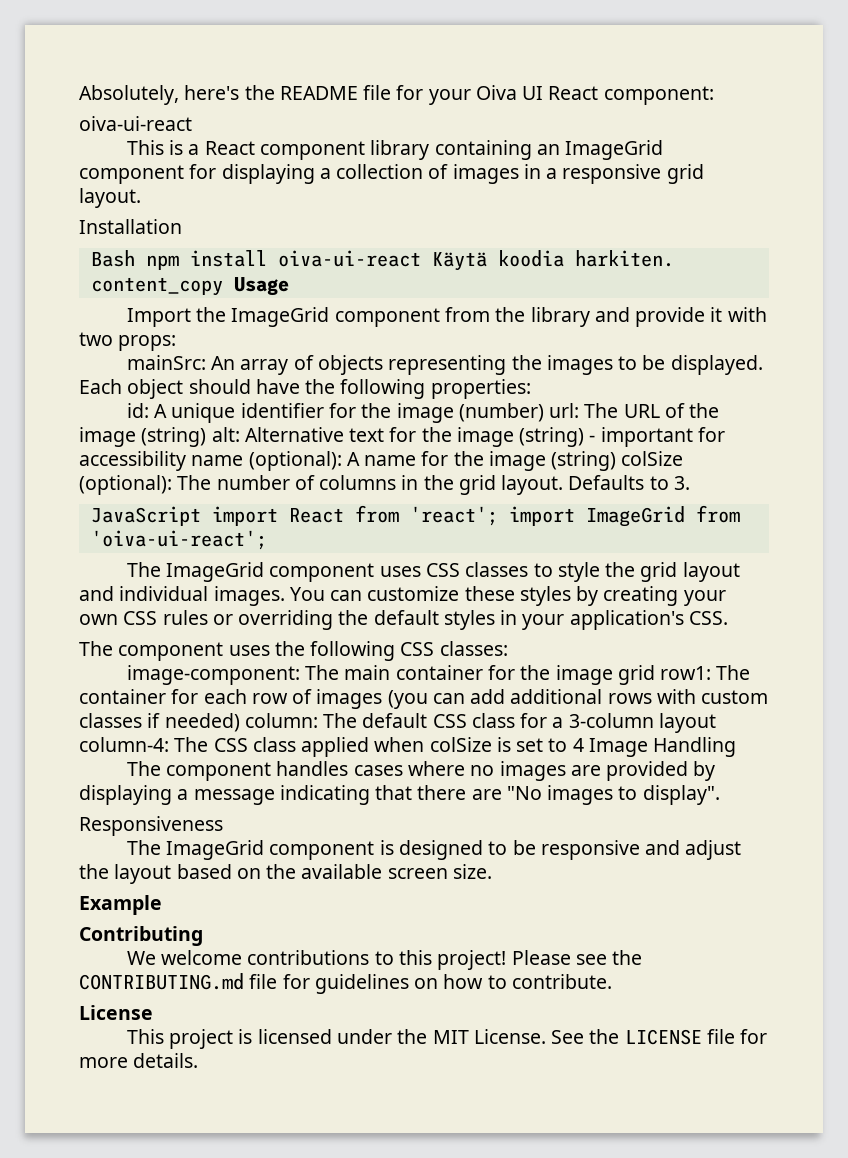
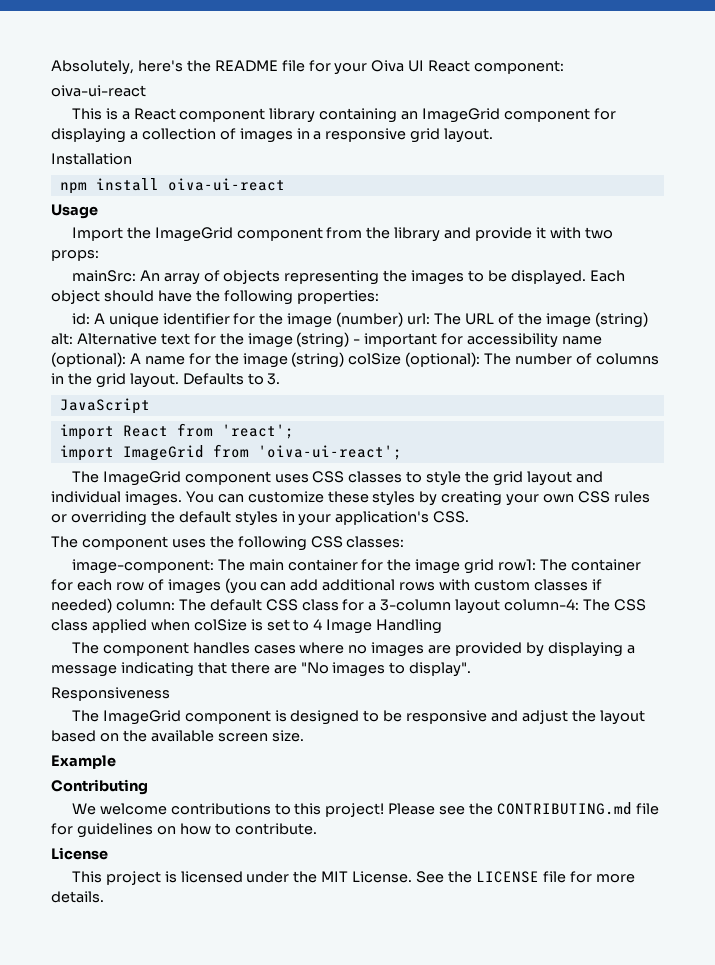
[90,250,135,267] Bash -> (132, 159) none
[431,250,674,271] [90,277,223,296] Käytä koodia harkiten. content_copy -> (285, 184) //
(201, 516) none -> (150, 406) //
(498, 516) none -> (294, 431) //

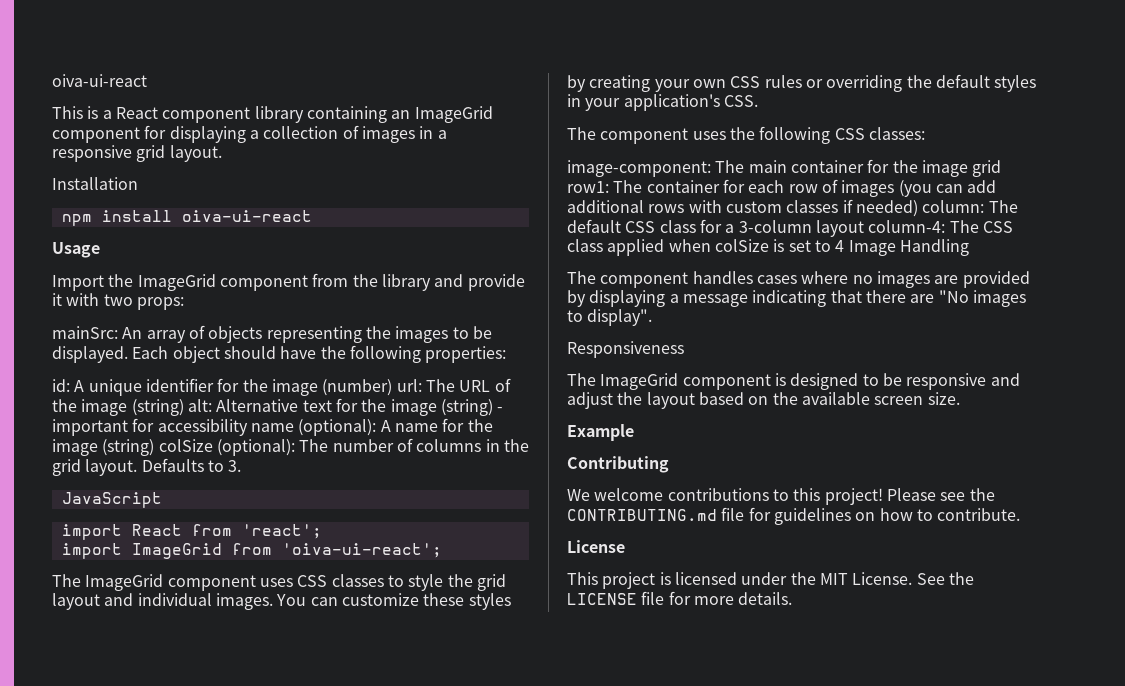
[51,60,565,75] Absolutely, here's the README file for your Oiva UI React component: // -> (52, 80) none

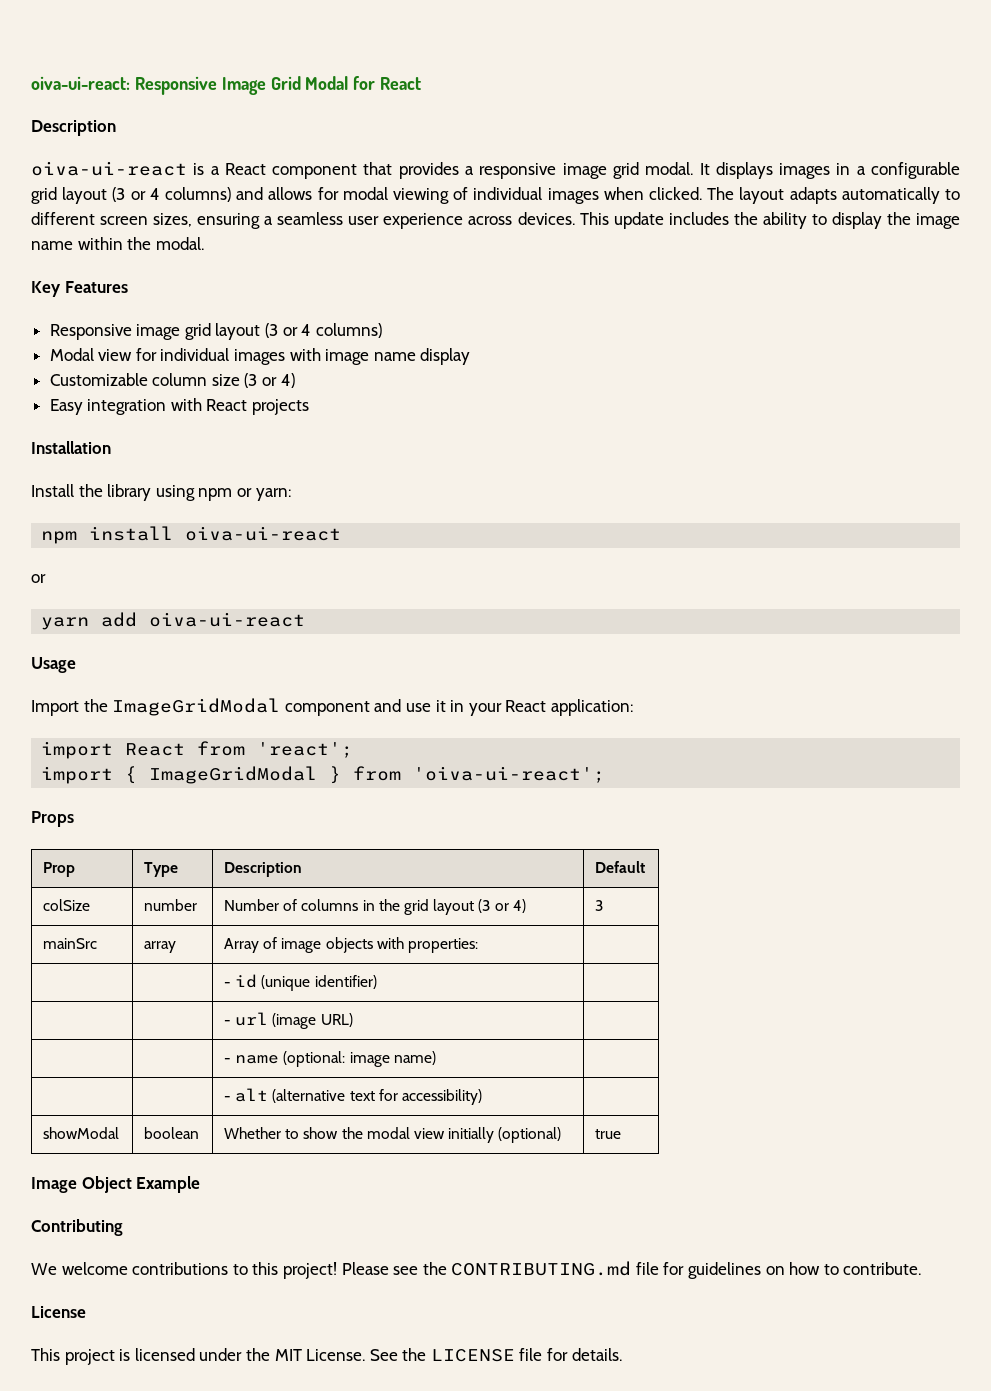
[52,74,147,87] [52,106,83,119] oiva-ui-react // This -> [31,76,422,95] [31,120,116,136] [31,161,187,176] oiva-ui-react: Responsive Image Grid Modal for React // Description // oiva-ui-react
[254,106,493,123] [52,125,447,143] [52,145,222,162] [52,177,138,190] library containing an ImageGrid component for displaying a collection of images in a responsive grid layout. // Installation -> [363,162,960,179] [31,187,961,204] [31,212,960,229] [31,237,204,250] [31,281,128,297] [49,323,382,340] [49,348,471,365] [49,373,295,388] [49,398,310,415] [31,441,111,454] [31,484,291,501] that provides a responsive image grid modal. It displays images in a configurable grid layout (3 or 4 columns) and allows for modal viewing of individual images when clicked. The layout adapts automatically to different screen sizes, ensuring a seamless user experience across devices. This update includes the ability to display the image name within the modal. // Key Features // Responsive image grid layout (3 or 4 columns) // Modal view for individual images with image name display // Customizable column size (3 or 4) // Easy integration with React projects // Installation // Install the library using npm or yarn:
(312, 216) none -> [31,574,46,583] [41,612,306,630] // or // yarn add oiva-ui-react
[137,273,525,291] [52,293,184,310] [52,325,492,343] [52,345,507,363] [52,378,511,396] [52,398,504,416] [52,418,493,436] [52,438,529,456] [52,458,242,476] [61,492,162,508] ImageGrid component from the library and provide it with two props: // mainSrc: An array of objects representing the images to be displayed. Each object should have the following properties: // id: A unique identifier for the image (number) url: The URL of the image (string) alt: Alternative text for the image (string) - important for accessibility name (optional): A name for the image (string) colSize (optional): The number of columns in the grid layout. Defaults to 3. // JavaScript -> [112,698,633,716] ImageGridModal component and use it in your React application:
[131,543,222,559] ImageGrid -> [125,766,342,784] { ImageGridModal }
[52,574,506,591] [52,593,511,610] [567,74,1037,92] [567,94,758,111] [567,126,925,144] [567,159,1002,177] [567,179,997,197] [567,199,1018,217] [567,219,1013,237] [567,239,969,256] [567,271,1030,288] [567,290,1026,307] [567,309,653,326] [567,341,684,358] [567,373,1020,390] [567,392,960,409] The ImageGrid component uses CSS classes to style the grid layout and individual images. You can customize these styles by creating your own CSS rules or overriding the default styles in your application's CSS. // The component uses the following CSS classes: // image-component: The main container for the image grid row1: The container for each row of images (you can add additional rows with custom classes if needed) column: The default CSS class for a 3-column layout column-4: The CSS class applied when colSize is set to 4 Image Handling // The component handles cases where no images are provided by displaying a message indicating that there are "No images to display". // Responsiveness // The ImageGrid component is designed to be responsive and adjust the layout based on the available screen size. // -> [31,811,74,827] [43,862,76,877] [144,862,179,877] [224,862,303,877] [595,861,646,873] [43,899,91,911] [144,899,198,911] [224,899,526,915] [595,900,604,911] [43,938,98,949] [144,941,177,953] [224,937,478,953] [224,974,377,991] [224,1012,353,1029] [224,1051,436,1067] [224,1088,482,1105] [43,1127,120,1139] [144,1127,200,1139] [224,1127,562,1143] [595,1129,622,1139] [31,1176,132,1193] Props // Prop | Type | Description | Default // colSize | number | Number of columns in the grid layout (3 or 4) | 3 // mainSrc | array | Array of image objects with properties: | // | | - id (unique identifier) | // | | - url (image URL) | // | | - name (optional: image name) | // | | - alt (alternative text for accessibility) | // showModal | boolean | Whether to show the modal view initially (optional) | true // Image Object
[693,596,734,605] more -> (569, 1354) none

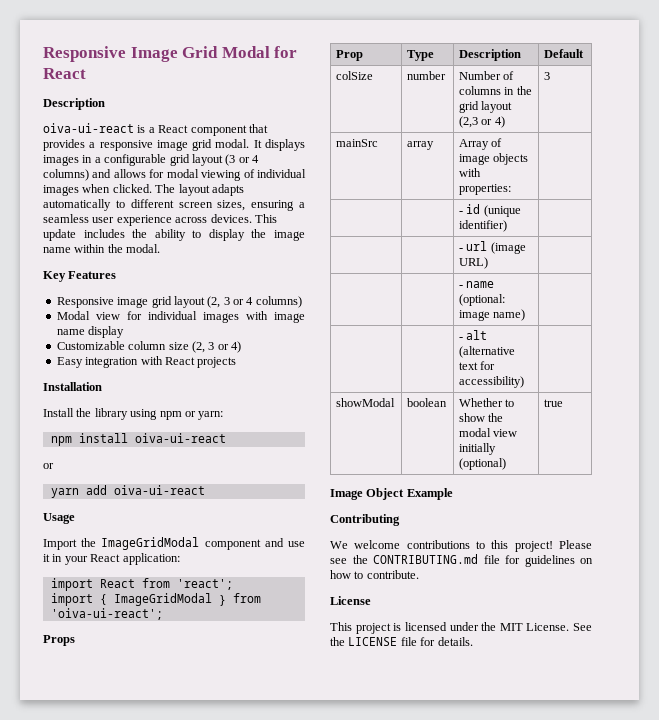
[31,76,130,90] oiva-ui-react: -> (43, 54) none
[265,323,279,338] (3 -> [207,296,230,308] (2, 3
[244,373,258,388] (3 -> [191,341,215,353] (2, 3
[478,899,491,913] (3 -> [459,116,479,128] (2,3

